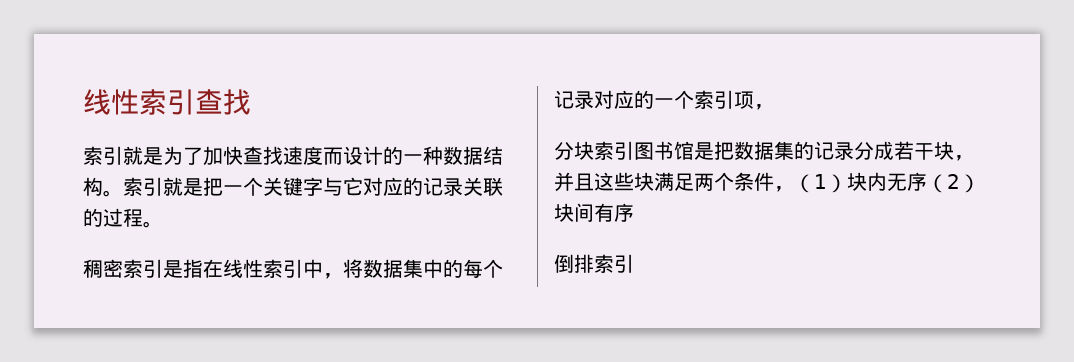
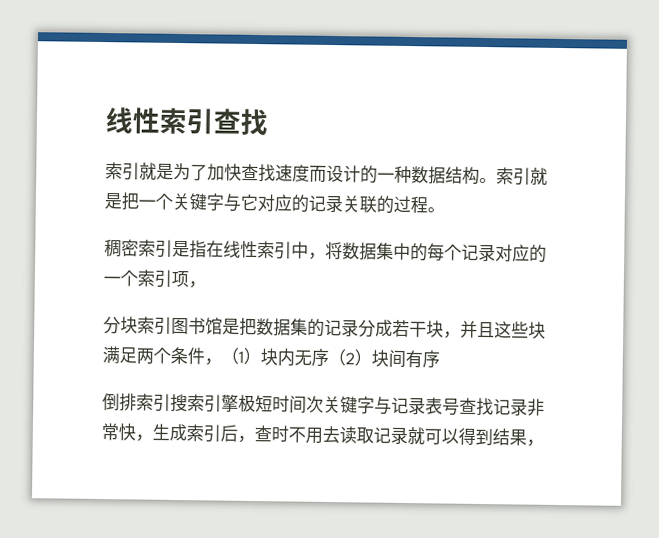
(634, 263) none -> [170,393,545,416] [101,423,544,447] 搜索引擎极短时间次关键字与记录表号查找记录非常快，生成索引后，查时不用去读取记录就可以得到结果，

